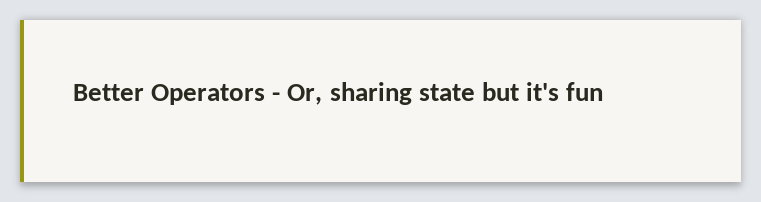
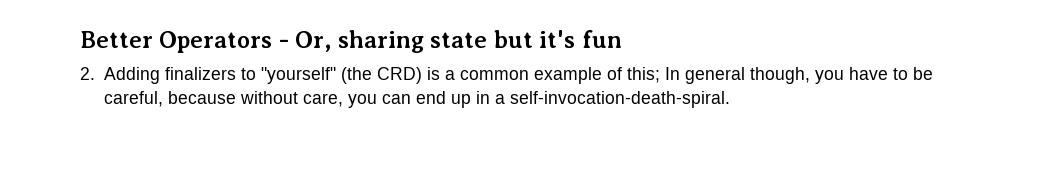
(604, 91) none -> [80,67,933,84] [103,91,730,108] // 2. Adding finalizers to "yourself" (the CRD) is a common example of this; In general though, you have to be careful, because without care, you can end up in a self-invocation-death-spiral.

